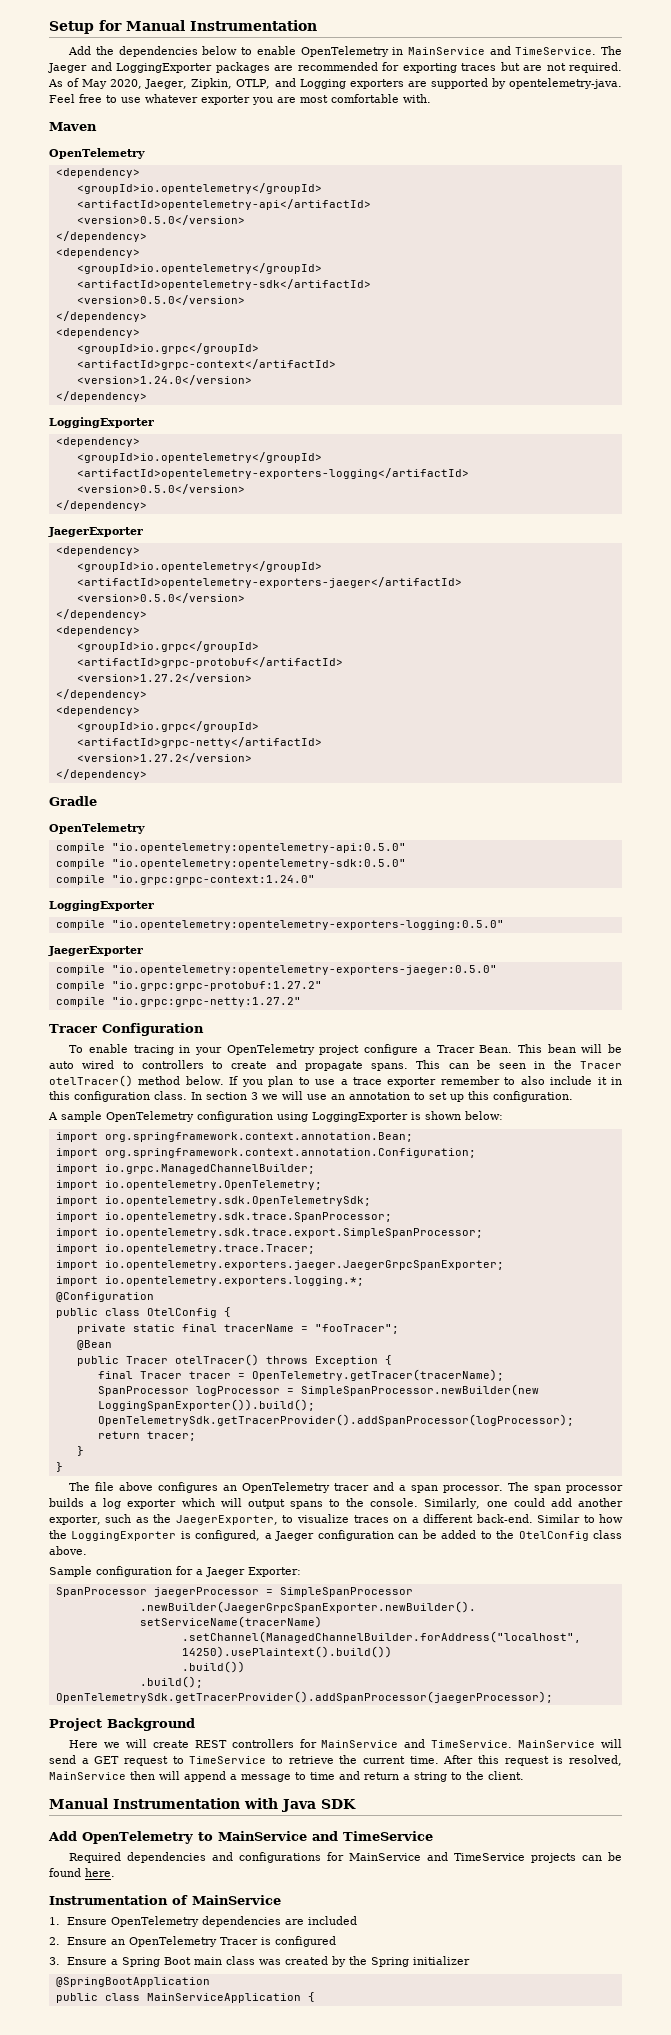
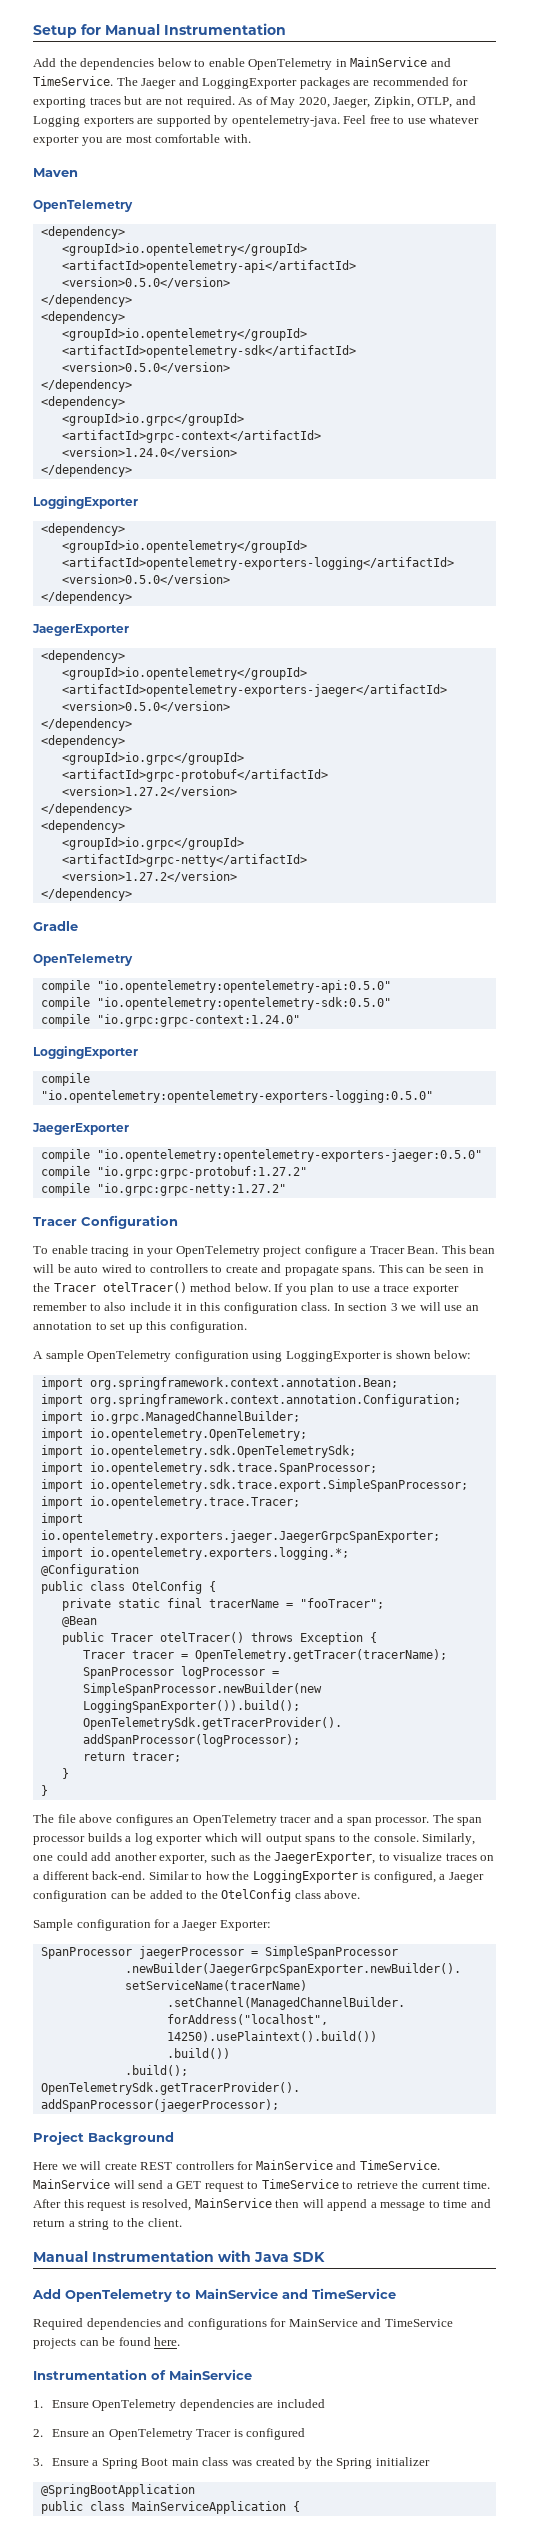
[97,1371,133,1379] final -> (377, 1637) none

